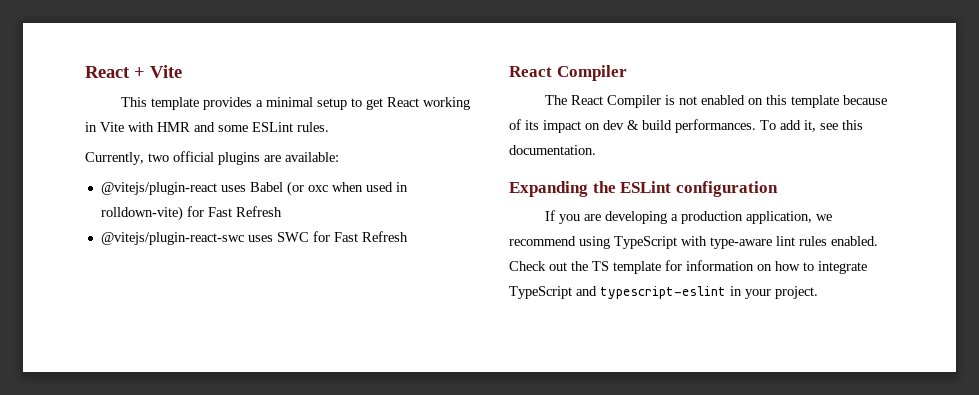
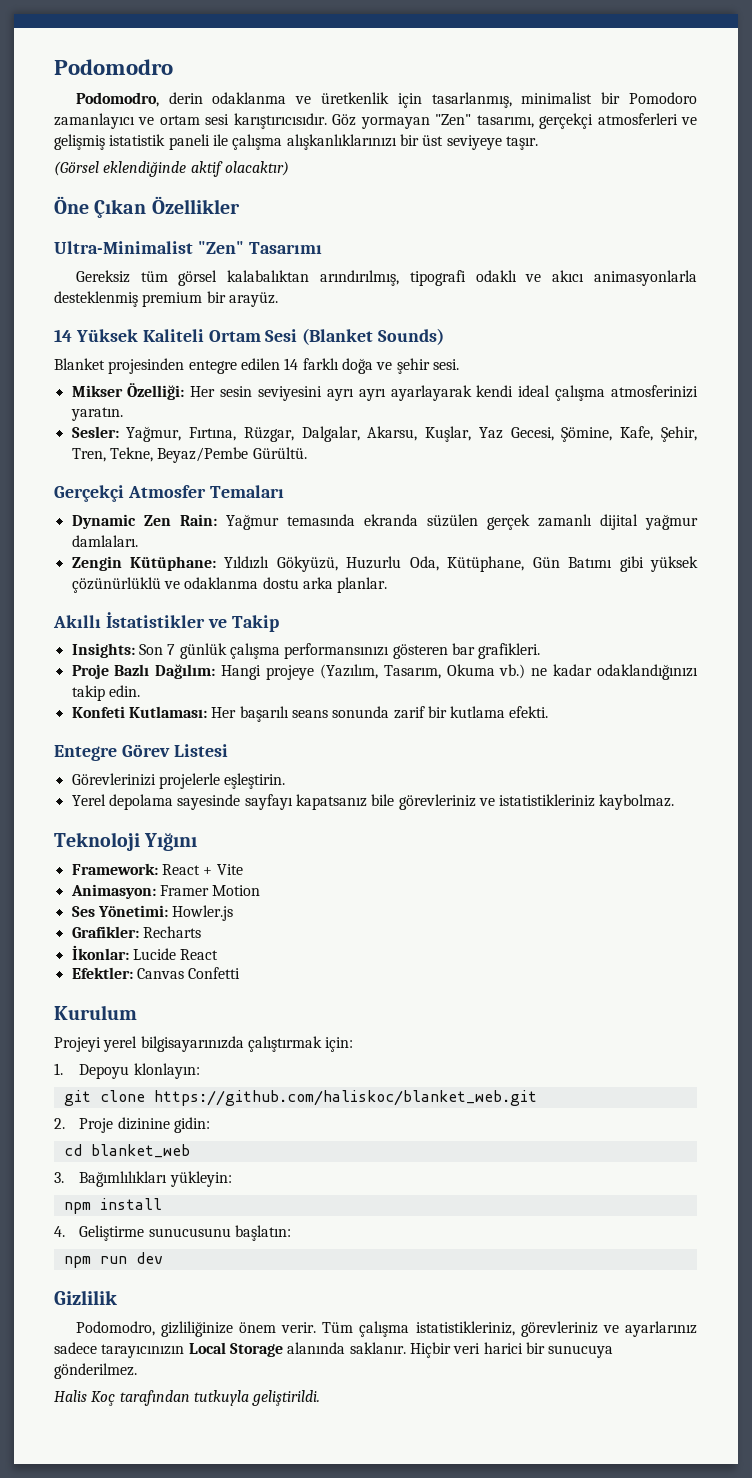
[85,65,182,78] [120,97,470,110] [85,122,329,132] [85,151,339,165] [100,181,408,196] [100,206,282,221] [100,231,408,245] [509,65,627,81] [544,95,887,108] [509,119,863,133] [509,145,596,155] [509,181,778,197] [544,210,832,224] [509,236,878,249] [509,260,867,274] [509,286,818,299] React + Vite // This template provides a minimal setup to get React working in Vite with HMR and some ESLint rules. // Currently, two official plugins are available: // @vitejs/plugin-react uses Babel (or oxc when used in rolldown-vite) for Fast Refresh // @vitejs/plugin-react-swc uses SWC for Fast Refresh // React Compiler // The React Compiler is not enabled on this template because of its impact on dev & build performances. To add it, see this documentation. // Expanding the ESLint configuration // If you are developing a production application, we recommend using TypeScript with type-aware lint rules enabled. Check out the TS template for information on how to integrate TypeScript and typescript-eslint in your project. -> [54,59,173,75] [75,92,697,108] [54,113,697,129] [54,134,538,150] [54,161,289,177] [54,196,240,218] [54,241,322,254] [75,270,697,286] [54,291,278,307] [54,328,445,345] [54,358,459,374] [71,383,699,401] [70,407,123,421] [71,426,697,442] [71,447,307,463] [54,485,284,502] [71,514,698,530] [71,535,138,547] [71,556,699,572] [71,577,388,593] [53,612,279,632] [71,643,541,659] [71,664,699,680] [71,685,140,701] [71,706,549,722] [54,744,228,761] [71,773,286,789] [71,794,675,810] [54,832,198,851] [71,863,243,875] [70,884,261,899] [71,905,234,921] [71,926,201,938] [71,945,219,960] [71,967,241,979] [54,1005,137,1020] [54,1036,354,1052] [54,1063,200,1079] [63,1090,537,1106] [54,1117,211,1133] [63,1144,190,1158] [54,1171,232,1187] [63,1198,162,1214] [54,1225,292,1241] [63,1252,163,1268] [54,1290,117,1305] [75,1321,697,1337] [54,1342,614,1358] [54,1363,137,1379] [54,1390,321,1406] Podomodro // Podomodro, derin odaklanma ve üretkenlik için tasarlanmış, minimalist bir Pomodoro zamanlayıcı ve ortam sesi karıştırıcısıdır. Göz yormayan "Zen" tasarımı, gerçekçi atmosferleri ve gelişmiş istatistik paneli ile çalışma alışkanlıklarınızı bir üst seviyeye taşır. // (Görsel eklendiğinde aktif olacaktır) // Öne Çıkan Özellikler // Ultra-Minimalist "Zen" Tasarımı // Gereksiz tüm görsel kalabalıktan arındırılmış, tipografi odaklı ve akıcı animasyonlarla desteklenmiş premium bir arayüz. // 14 Yüksek Kaliteli Ortam Sesi (Blanket Sounds) // Blanket projesinden entegre edilen 14 farklı doğa ve şehir sesi. // Mikser Özelliği: Her sesin seviyesini ayrı ayrı ayarlayarak kendi ideal çalışma atmosferinizi yaratın. // Sesler: Yağmur, Fırtına, Rüzgar, Dalgalar, Akarsu, Kuşlar, Yaz Gecesi, Şömine, Kafe, Şehir, Tren, Tekne, Beyaz/Pembe Gürültü. // Gerçekçi Atmosfer Temaları // Dynamic Zen Rain: Yağmur temasında ekranda süzülen gerçek zamanlı dijital yağmur damlaları. // Zengin Kütüphane: Yıldızlı Gökyüzü, Huzurlu Oda, Kütüphane, Gün Batımı gibi yüksek çözünürlüklü ve odaklanma dostu arka planlar. // Akıllı İstatistikler ve Takip // Insights: Son 7 günlük çalışma performansınızı gösteren bar grafikleri. // Proje Bazlı Dağılım: Hangi projeye (Yazılım, Tasarım, Okuma vb.) ne kadar odaklandığınızı takip edin. // Konfeti Kutlaması: Her başarılı seans sonunda zarif bir kutlama efekti. // Entegre Görev Listesi // Görevlerinizi projelerle eşleştirin. // Yerel depolama sayesinde sayfayı kapatsanız bile görevleriniz ve istatistikleriniz kaybolmaz. // Teknoloji Yığını // Framework: React + Vite // Animasyon: Framer Motion // Ses Yönetimi: Howler.js // Grafikler: Recharts // İkonlar: Lucide React // Efektler: Canvas Confetti // Kurulum // Projeyi yerel bilgisayarınızda çalıştırmak için: // 1. Depoyu klonlayın: // git clone https://github.com/haliskoc/blanket_web.git // 2. Proje dizinine gidin: // cd blanket_web // 3. Bağımlılıkları yükleyin: // npm install // 4. Geliştirme sunucusunu başlatın: // npm run dev // Gizlilik // Podomodro, gizliliğinize önem verir. Tüm çalışma istatistikleriniz, görevleriniz ve ayarlarınız sadece tarayıcınızın Local Storage alanında saklanır. Hiçbir veri harici bir sunucuya gönderilmez. // Halis Koç tarafından tutkuyla geliştirildi.

